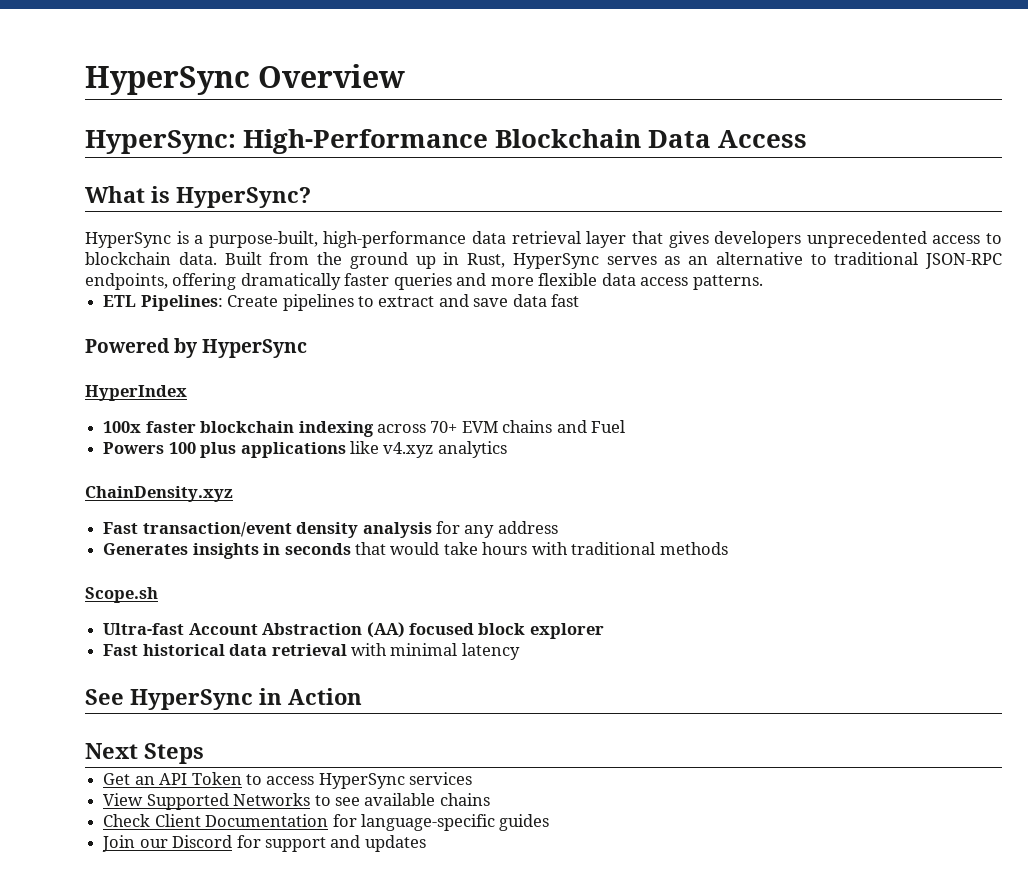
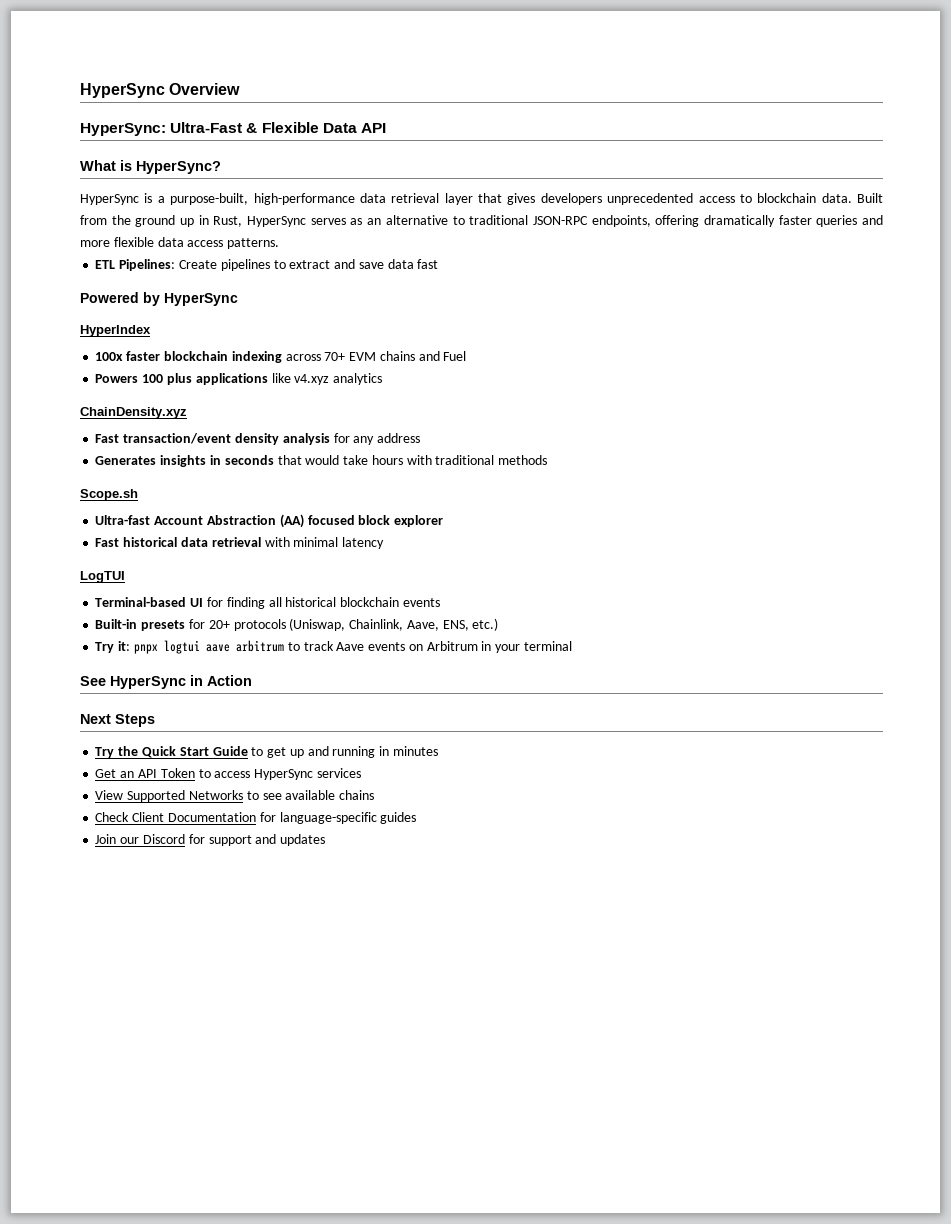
[243,129,808,154] High-Performance Blockchain Data Access -> [170,122,386,133] Ultra-Fast & Flexible Data API
(520, 651) none -> [80,571,125,583] [95,597,440,609] [95,618,499,631] [95,640,572,654] // LogTUI // Terminal-based UI for finding all historical blockchain events // Built-in presets for 20+ protocols (Uniswap, Chainlink, Aave, ENS, etc.) // Try it: pnpx logtui aave arbitrum to track Aave events on Arbitrum in your terminal
(204, 753) none -> [95,746,438,758] // Try the Quick Start Guide to get up and running in minutes

